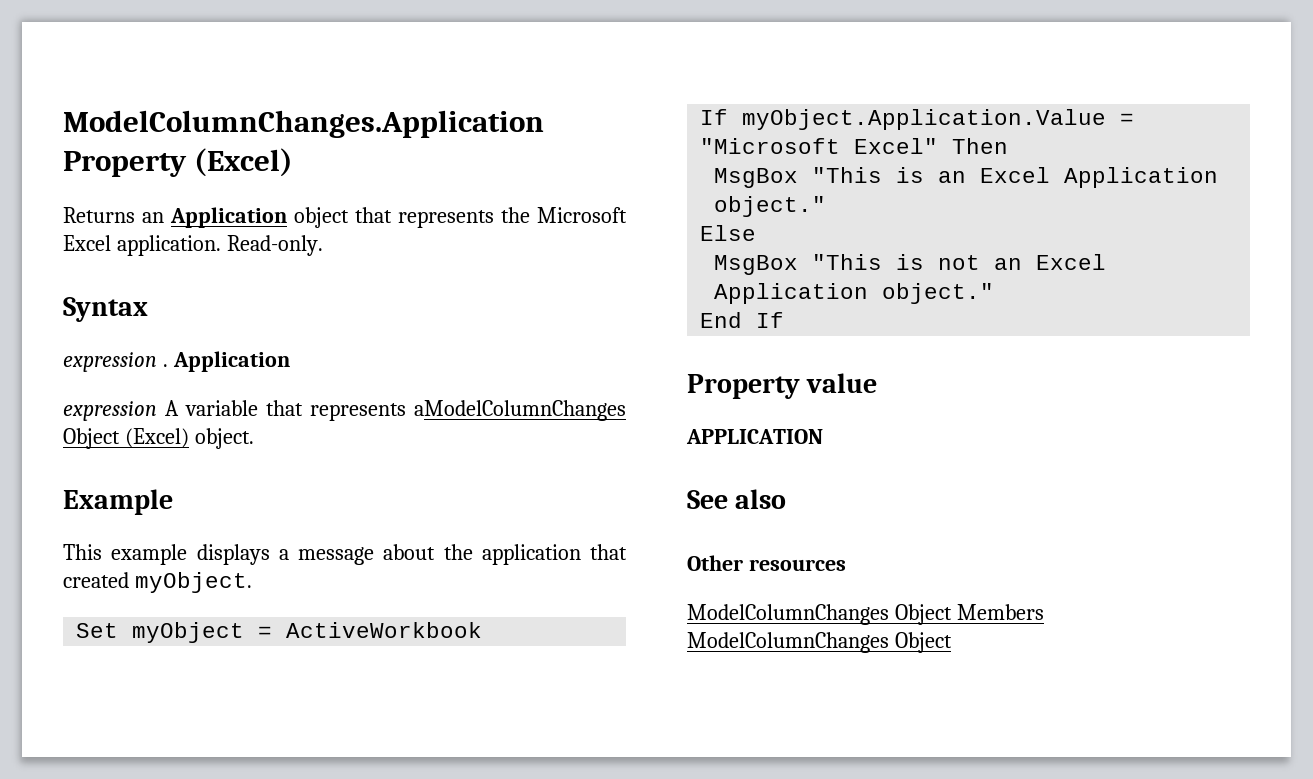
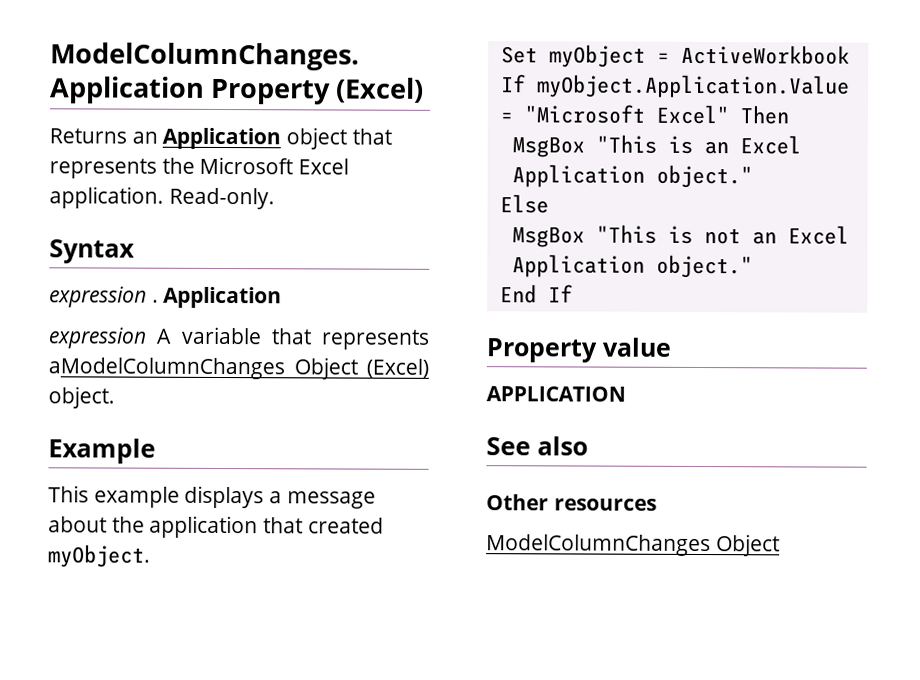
[956,604,1044,620] [687,632,952,653] Members ModelColumnChanges Object -> (780, 545) none

